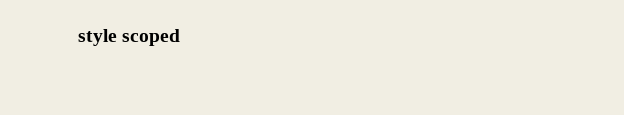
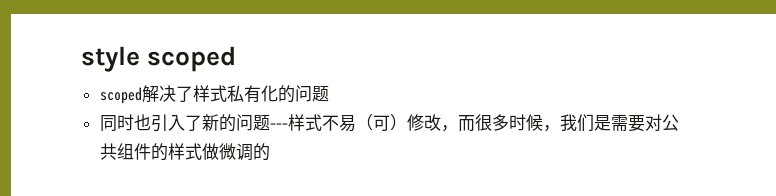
(181, 37) none -> [99,85,329,104] [99,114,679,132] [99,143,270,161] // scoped解决了样式私有化的问题 // 同时也引入了新的问题---样式不易（可）修改，而很多时候，我们是需要对公共组件的样式做微调的

